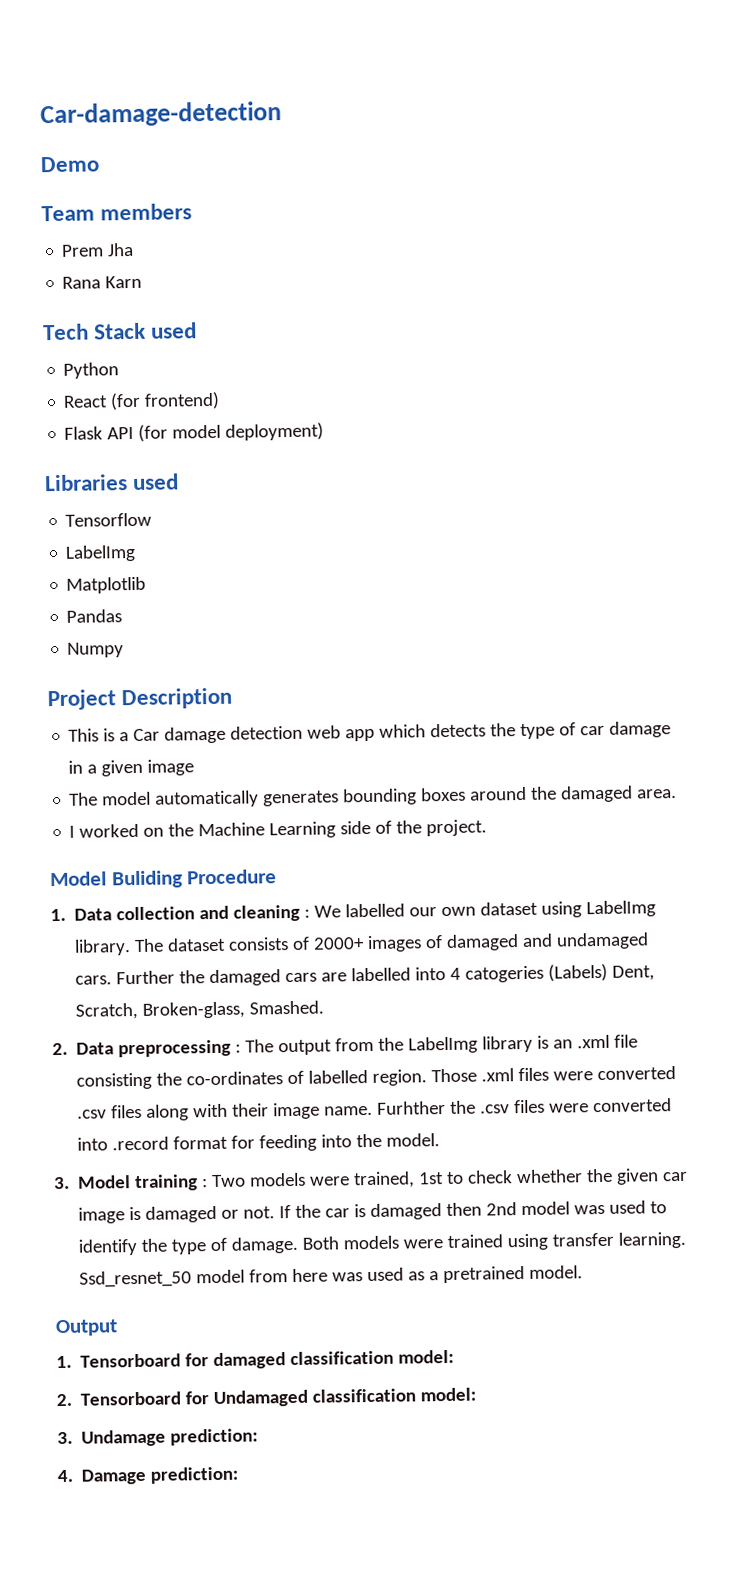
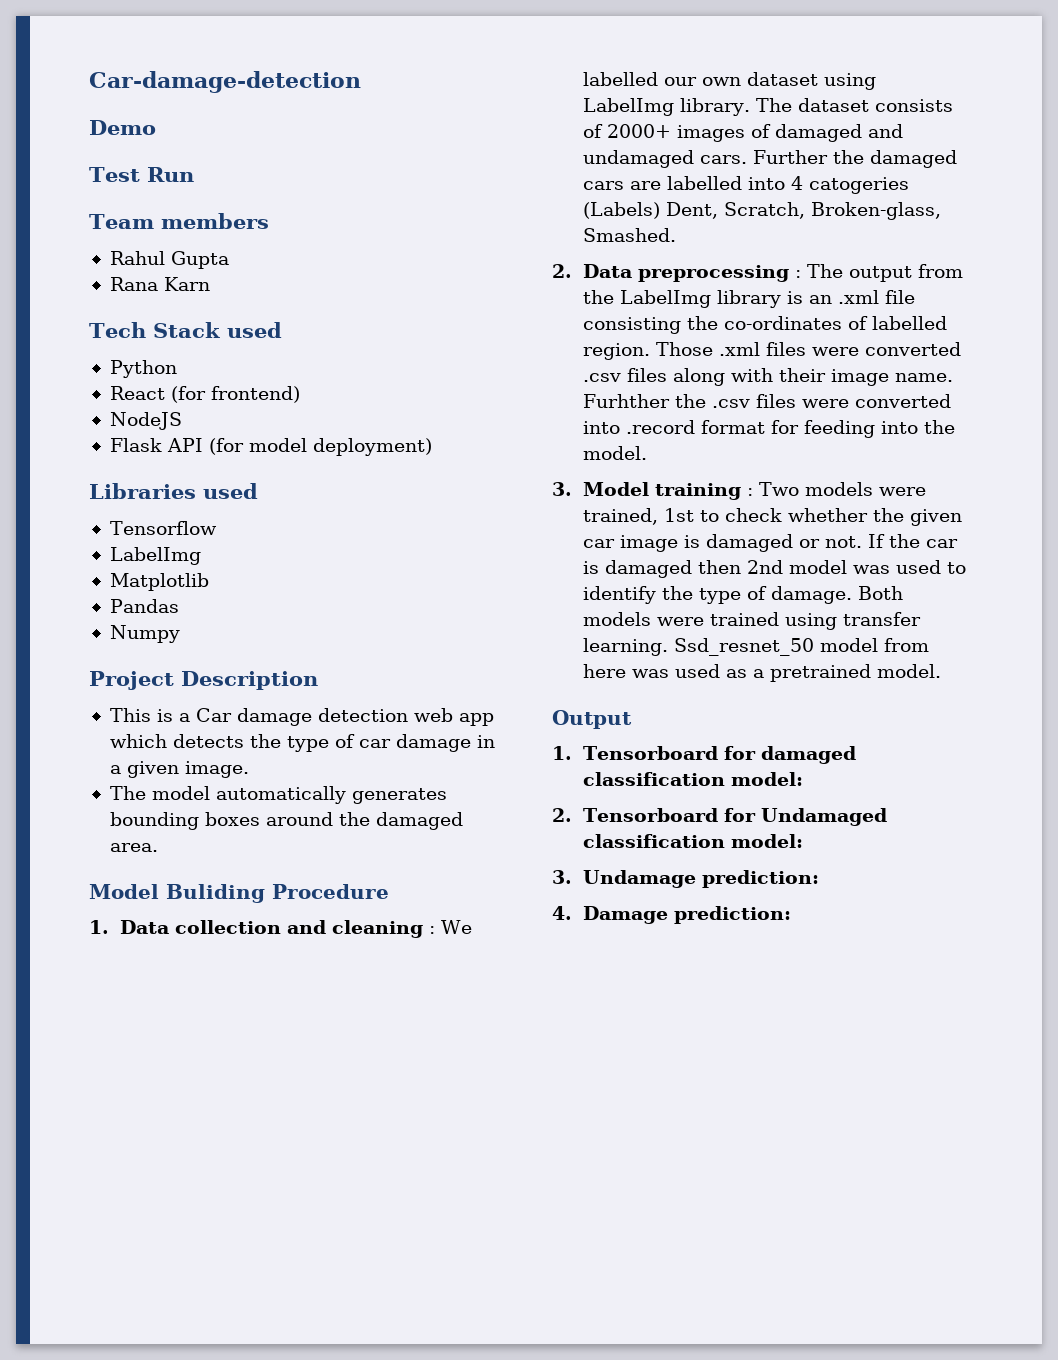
(100, 164) none -> [89,167,194,182] // Test Run
[61,242,135,257] Prem Jha -> [109,251,229,269] Rahul Gupta
(221, 400) none -> [109,412,182,430] // NodeJS
[147,759,195,776] image -> [184,761,249,778] image.
[69,819,488,839] // I worked on the Machine Learning side of the project. -> (158, 847) none

